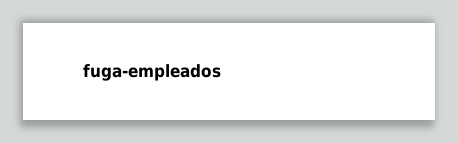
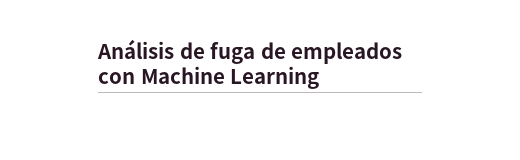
[83,64,221,81] fuga-empleados -> [97,39,403,64] [98,66,320,89] Análisis de fuga de empleados con Machine Learning

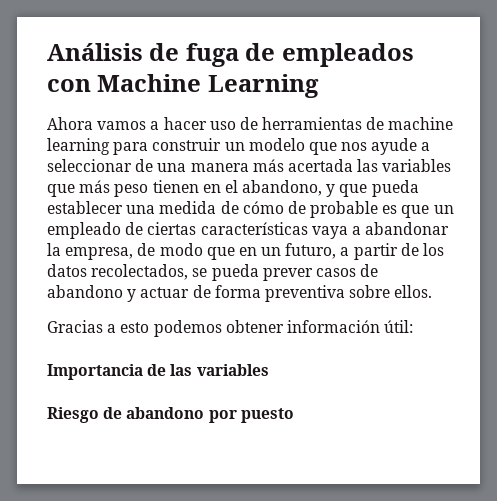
(320, 77) none -> [47,117,454,130] [47,138,431,155] [47,159,452,172] [47,180,419,197] [47,201,454,218] [47,222,450,239] [47,243,445,260] [47,264,379,281] [47,285,433,302] [47,320,414,337] [47,364,269,380] [47,407,294,423] // Ahora vamos a hacer uso de herramientas de machine learning para construir un modelo que nos ayude a seleccionar de una manera más acertada las variables que más peso tienen en el abandono, y que pueda establecer una medida de cómo de probable es que un empleado de ciertas características vaya a abandonar la empresa, de modo que en un futuro, a partir de los datos recolectados, se pueda prever casos de abandono y actuar de forma preventiva sobre ellos. // Gracias a esto podemos obtener información útil: // Importancia de las variables // Riesgo de abandono por puesto

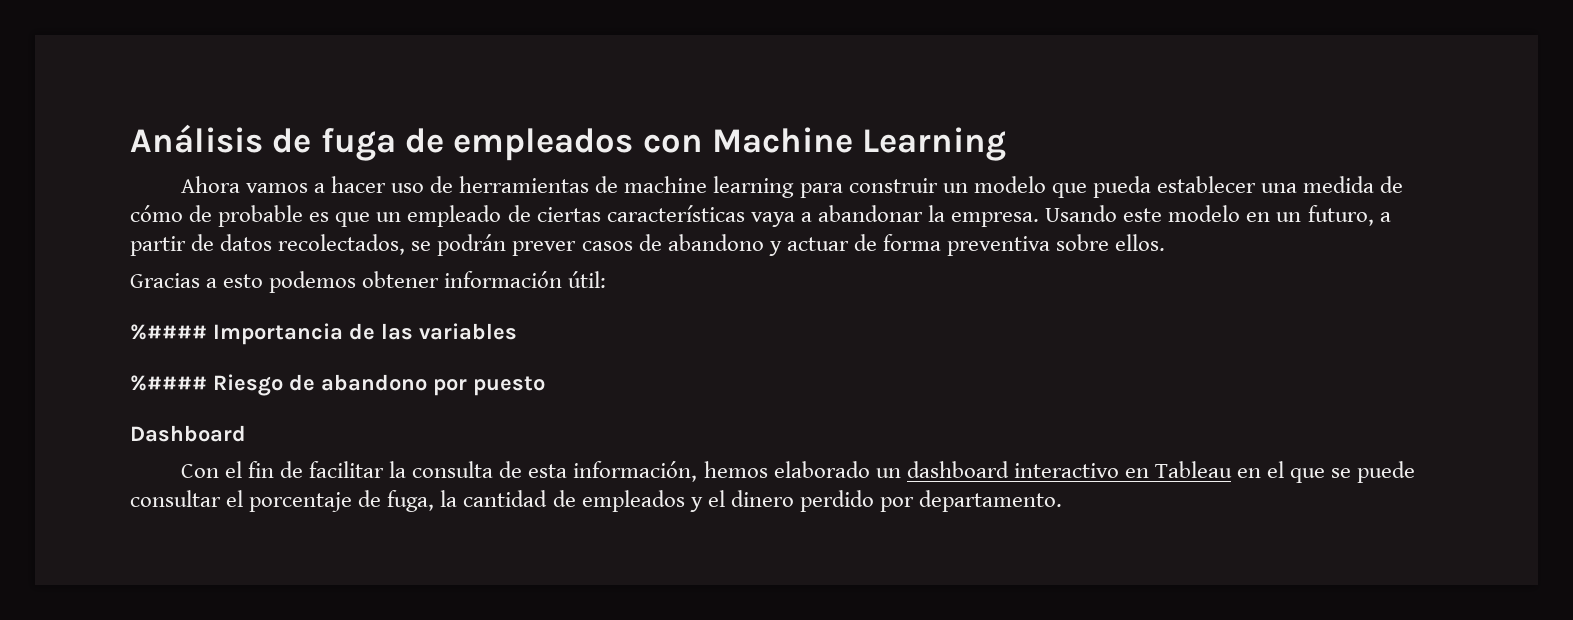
[341,138,431,155] [47,159,452,172] [47,180,368,197] nos ayude a seleccionar de una manera más acertada las variables que más peso tienen en el abandono, y que -> (1087, 190) none
[65,243,235,260] empresa, de modo que -> [951,205,1241,227] empresa. Usando este modelo
[423,243,445,256] los -> (215, 242) none
[211,264,259,281] pueda -> [437,234,507,256] podrán
(414, 326) none -> [130,324,207,340] %####
(269, 370) none -> [130,375,207,391] %####
(294, 415) none -> [130,425,246,442] [180,461,1416,483] [130,490,1063,512] // Dashboard // Con el fin de facilitar la consulta de esta información, hemos elaborado un dashboard interactivo en Tableau en el que se puede consultar el porcentaje de fuga, la cantidad de empleados y el dinero perdido por departamento.

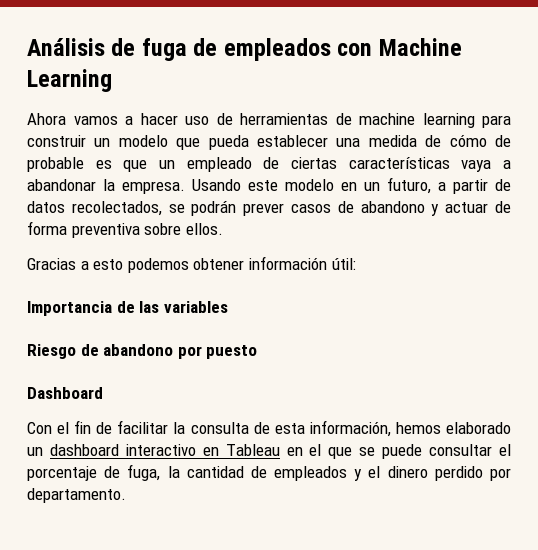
[130,324,207,340] %#### -> (356, 264) none
[130,375,207,391] %#### -> (228, 307) none

